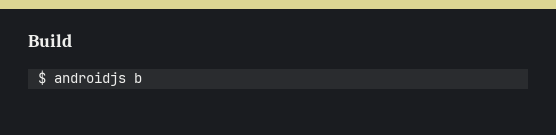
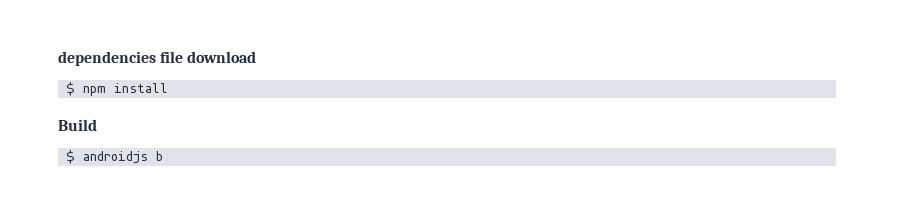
(28, 40) none -> [58,51,257,66] [66,82,169,96] dependencies file download // $ npm install //

